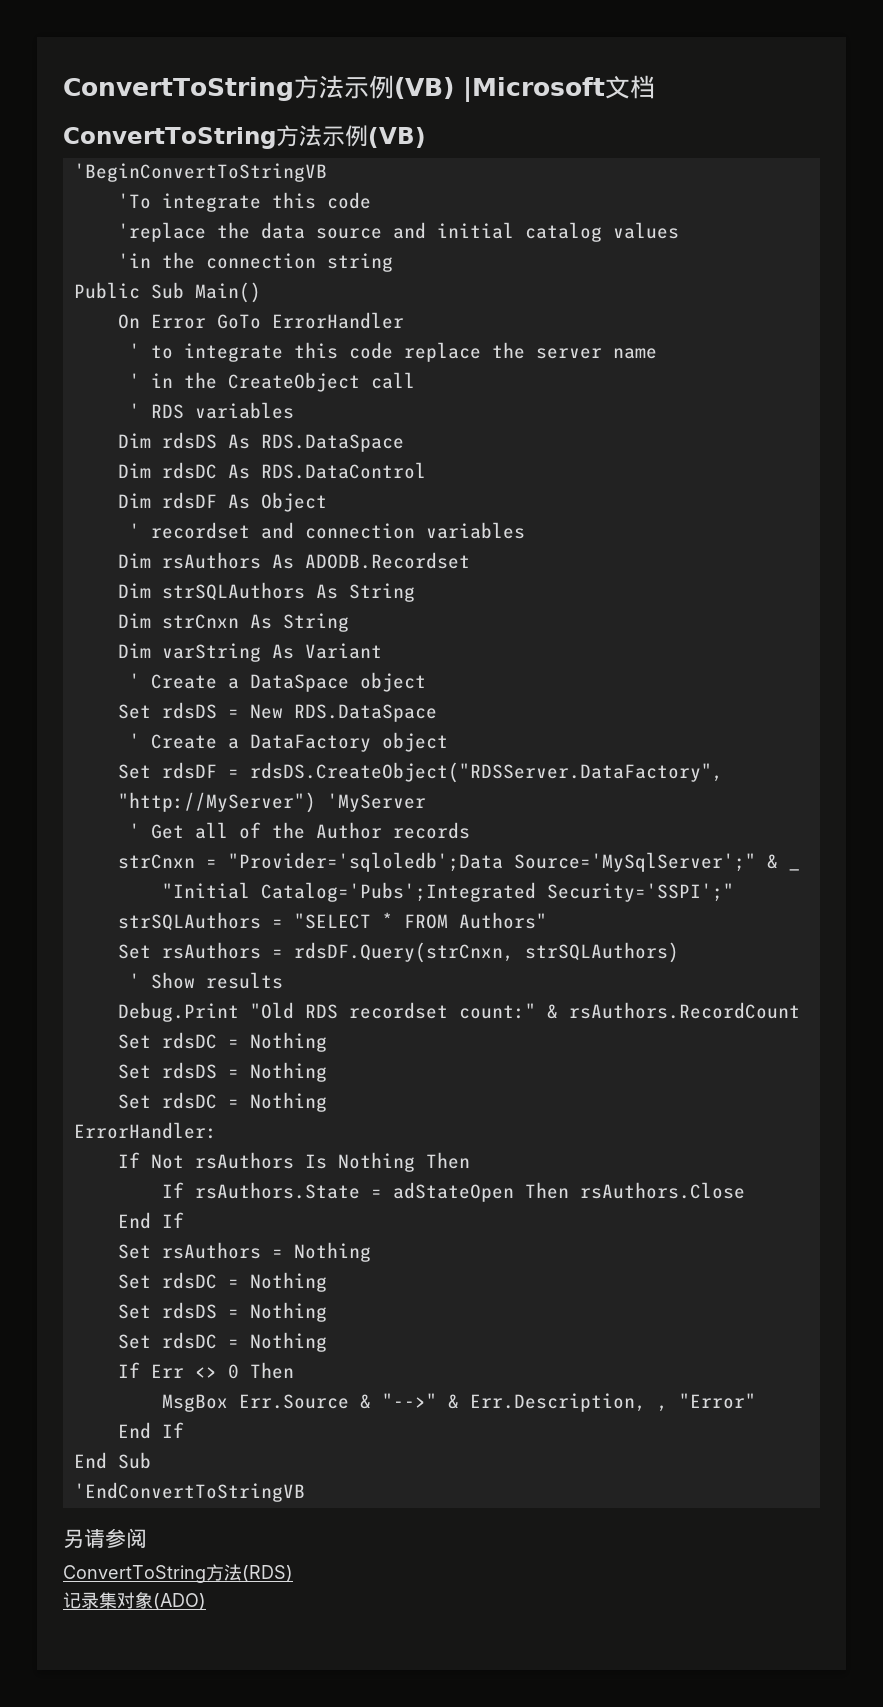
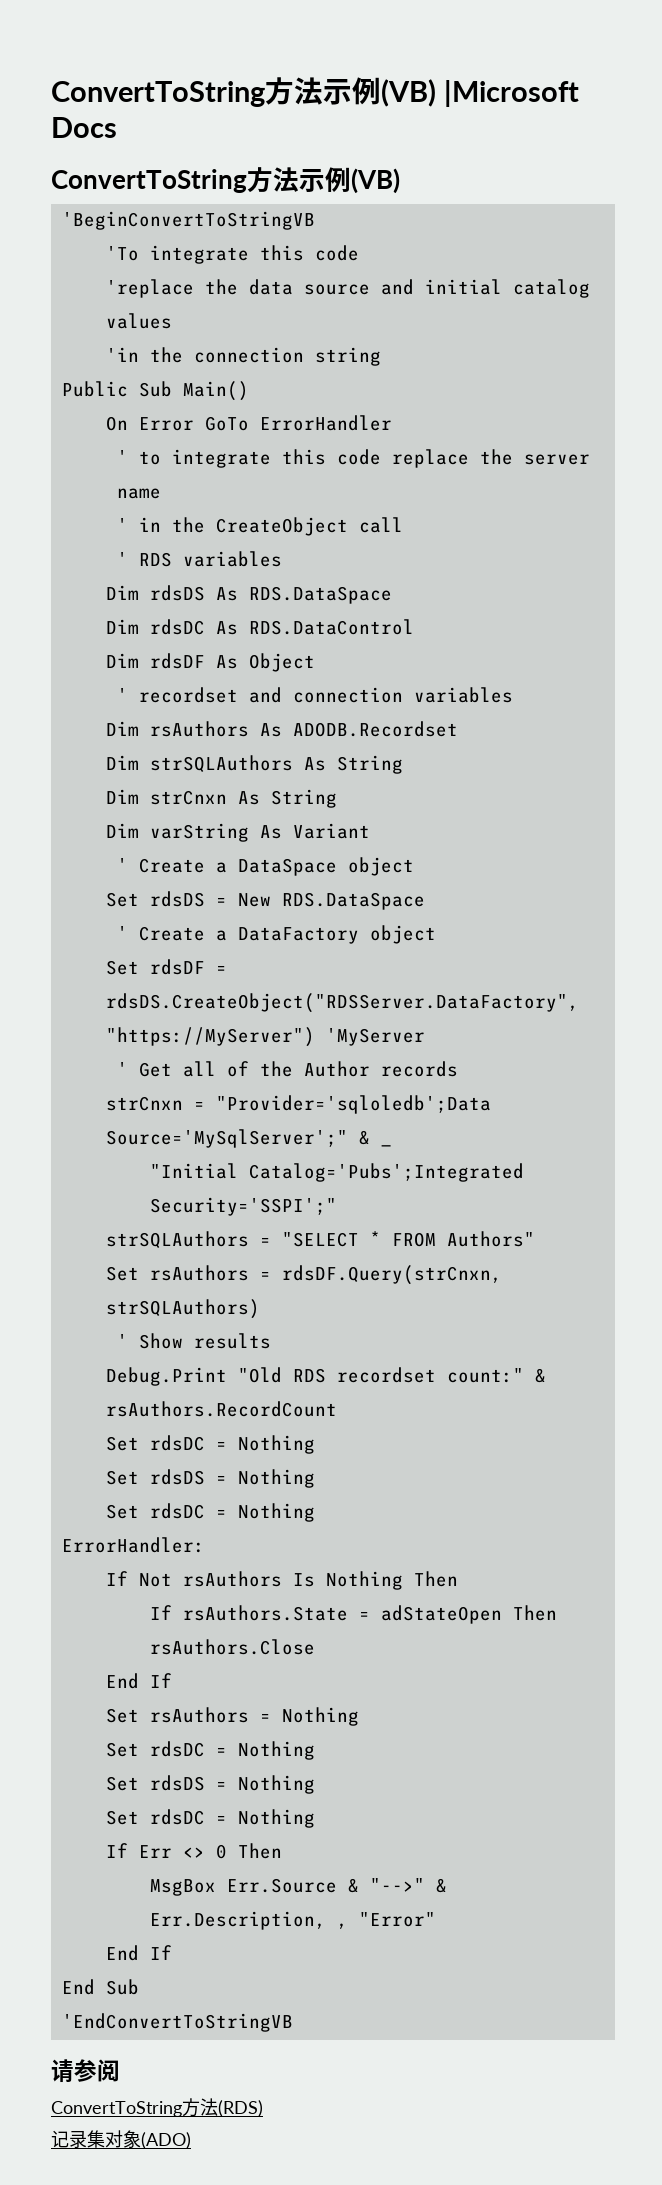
[604,75,655,99] 文档 -> [51,117,117,138] Docs
[117,792,316,813] "http://MyServer") -> [105,1027,315,1047] "https://MyServer")
[63,1529,84,1548] 另 -> (293, 2022) none

